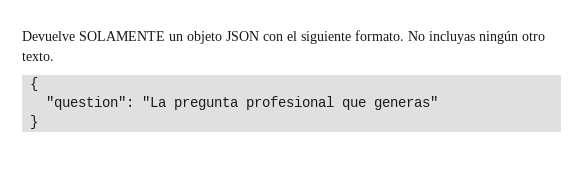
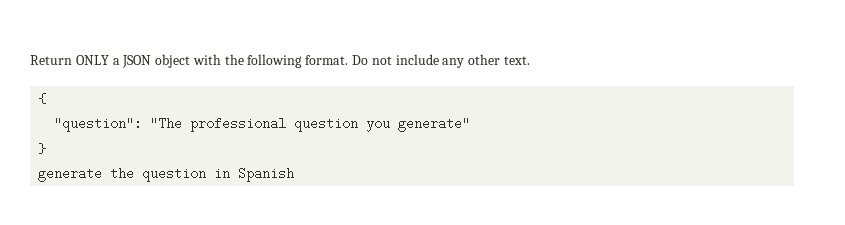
[22,30,545,44] [22,52,54,61] [30,77,39,91] [46,96,439,110] [30,115,39,129] Devuelve SOLAMENTE un objeto JSON con el siguiente formato. No incluyas ningún otro texto. // { // "question": "La pregunta profesional que generas" // } -> [30,54,530,68] [38,93,47,104] [54,117,471,132] [38,143,47,154] [38,167,295,182] Return ONLY a JSON object with the following format. Do not include any other text. // { // "question": "The professional question you generate" // } // generate the question in Spanish

